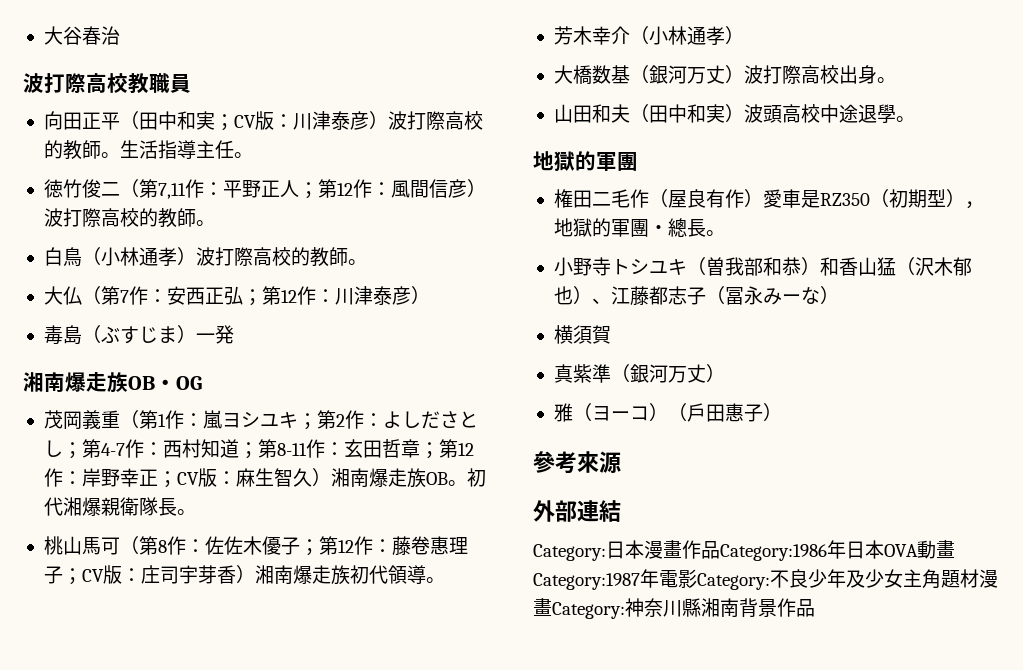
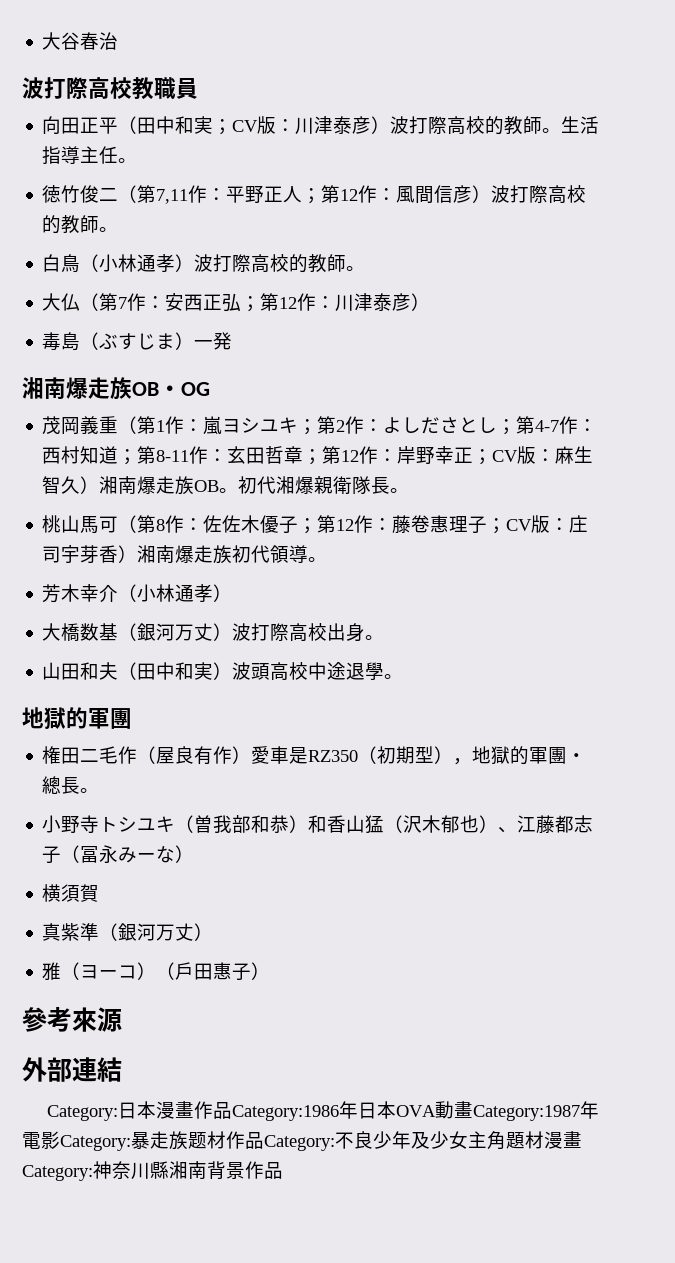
(770, 581) none -> [131,1131,335,1151] 暴走族题材作品Category:

